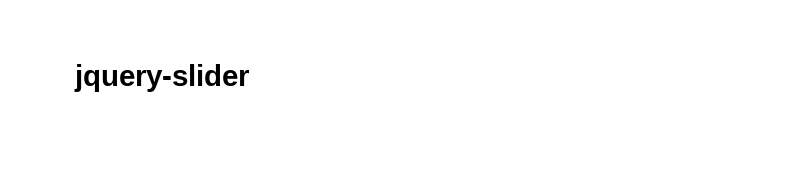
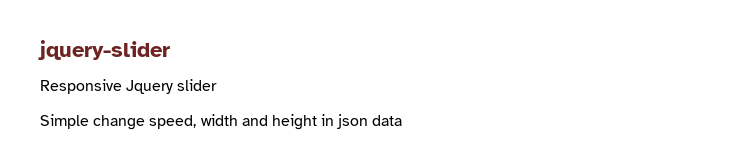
(250, 78) none -> [40,79,218,94] [40,114,403,130] // Responsive Jquery slider // Simple change speed, width and height in json data

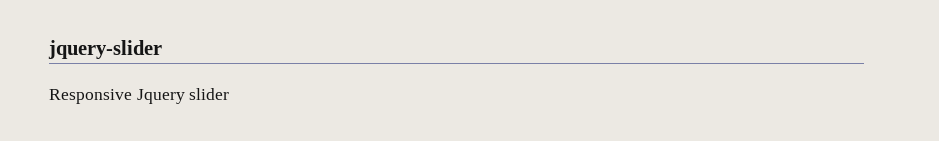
[40,114,403,130] // Simple change speed, width and height in json data -> (230, 94) none

